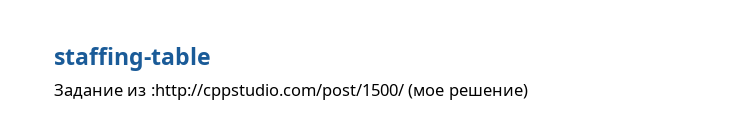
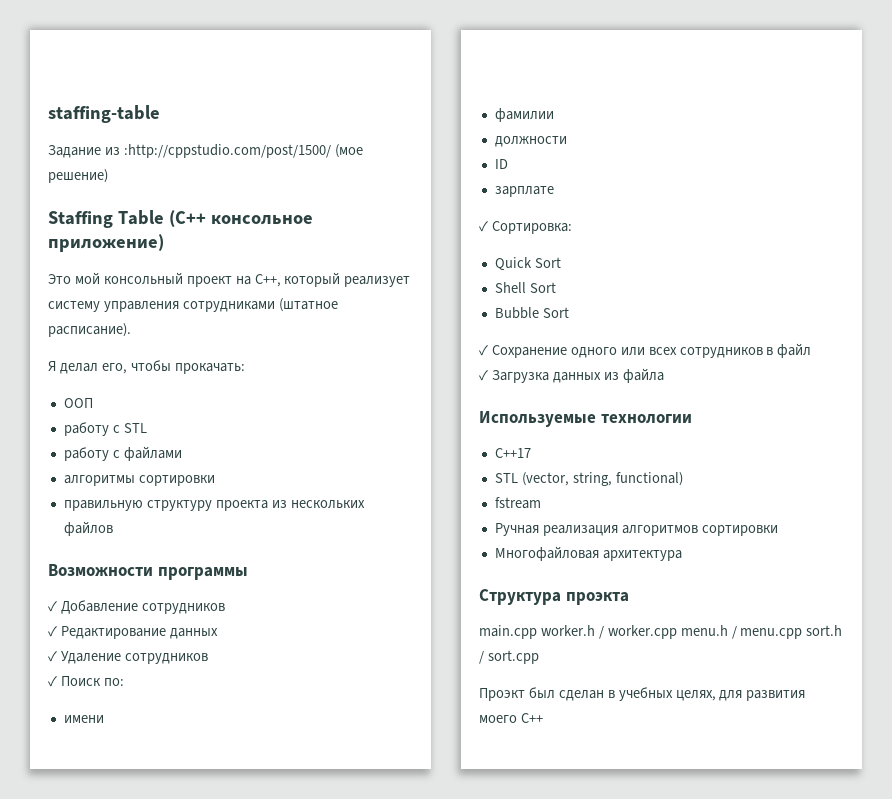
(528, 92) none -> [48,210,313,228] [48,234,164,252] [48,272,411,287] [48,298,338,312] [48,323,131,337] [48,360,245,374] [63,398,93,408] [63,422,147,436] [63,446,182,461] [63,475,215,486] [63,500,365,511] [63,521,113,536] [48,564,248,580] [48,600,225,614] [48,626,218,639] [48,651,208,664] [48,676,124,687] [63,715,104,723] [494,108,554,122] [494,136,567,147] [494,159,508,169] [494,186,554,197] [479,221,572,234] [494,257,561,271] [494,282,556,293] [494,307,569,319] [479,343,812,358] [479,368,664,383] [479,411,692,427] [494,448,531,458] [494,472,683,486] [494,497,541,509] [494,523,778,536] [494,546,682,561] [479,589,629,605] [479,625,843,639] [479,650,539,664] [479,687,806,701] [479,713,543,723] // Staffing Table (C++ консольное приложение) // Это мой консольный проект на C++, который реализует систему управления сотрудниками (штатное расписание). // Я делал его, чтобы прокачать: // ООП // работу с STL // работу с файлами // алгоритмы сортировки // правильную структуру проекта из нескольких файлов // Возможности программы // ✓ Добавление сотрудников // ✓ Редактирование данных // ✓ Удаление сотрудников // ✓ Поиск по: // имени // фамилии // должности // ID // зарплате // ✓ Сортировка: // Quick Sort // Shell Sort // Bubble Sort // ✓ Сохранение одного или всех сотрудников в файл // ✓ Загрузка данных из файла // Используемые технологии // C++17 // STL (vector, string, functional) // fstream // Ручная реализация алгоритмов сортировки // Многофайловая архитектура // Структура проэкта // main.cpp worker.h / worker.cpp menu.h / menu.cpp sort.h / sort.cpp // Проэкт был сделан в учебных целях, для развития моего С++

